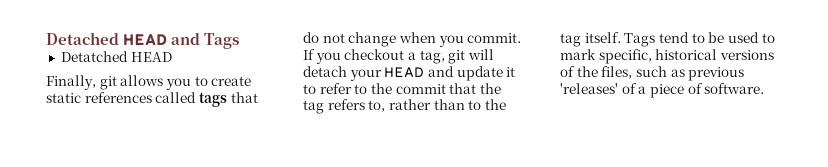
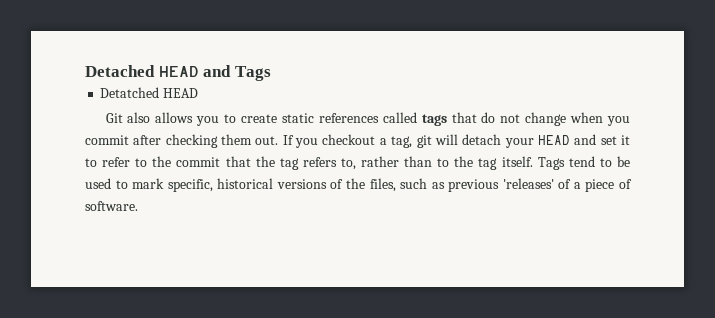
[46,75,117,90] Finally, git -> [105,112,151,123] Git also
[467,33,522,43] commit. -> [85,134,279,148] commit after checking them out.
[456,66,503,81] update -> [600,136,617,145] set

